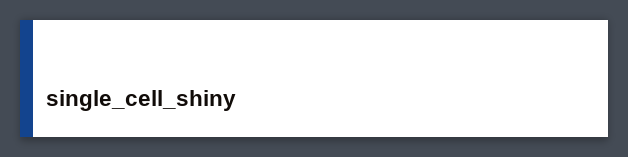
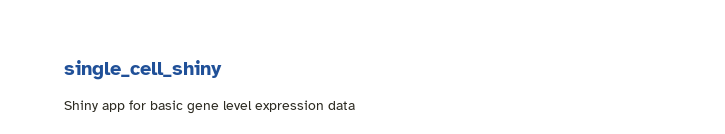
(236, 100) none -> [64,100,355,114] // Shiny app for basic gene level expression data

